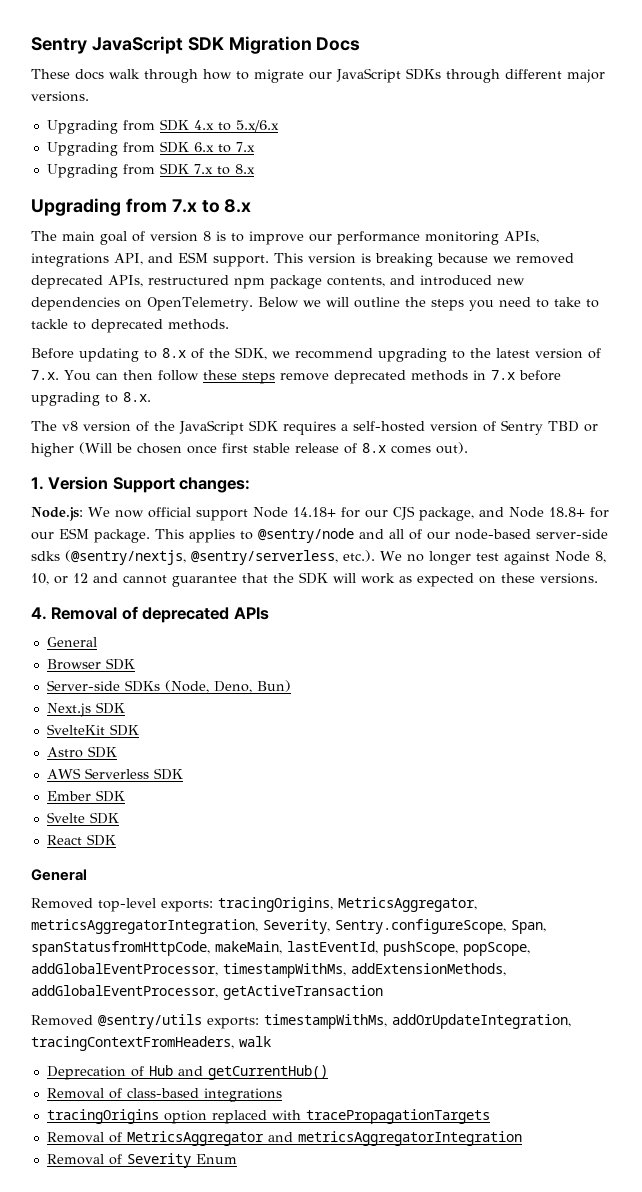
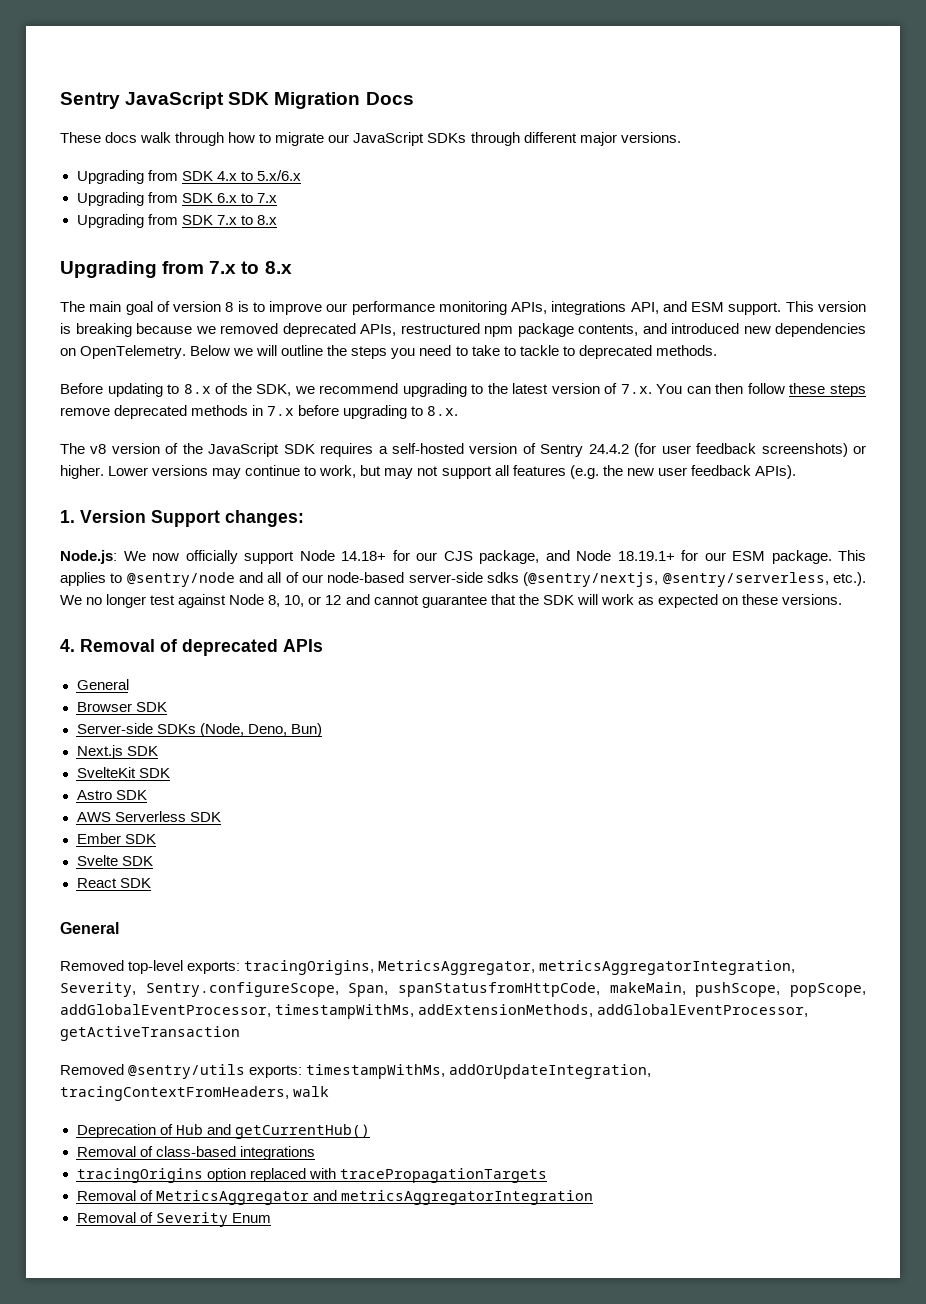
[548,421,598,432] [31,442,468,457] TBD or higher (Will be chosen once first stable release of 8.x comes out). -> [588,443,867,457] [60,465,796,479] 24.4.2 (for user feedback screenshots) or higher. Lower versions may continue to work, but may not support all features (e.g. the new user feedback APIs).
[147,507,191,518] official -> [185,550,238,564] officially
[548,507,585,517] 18.8+ -> [617,551,675,561] 18.19.1+
[287,941,378,954] lastEventId, -> (686, 988) none

